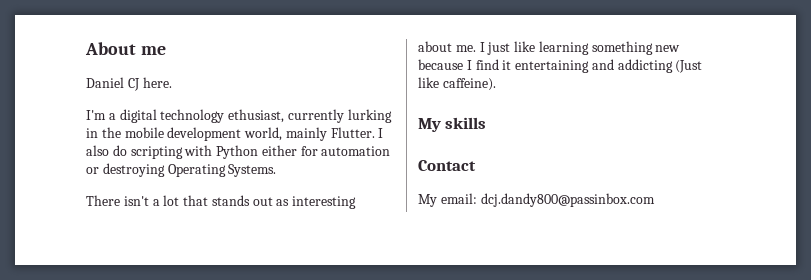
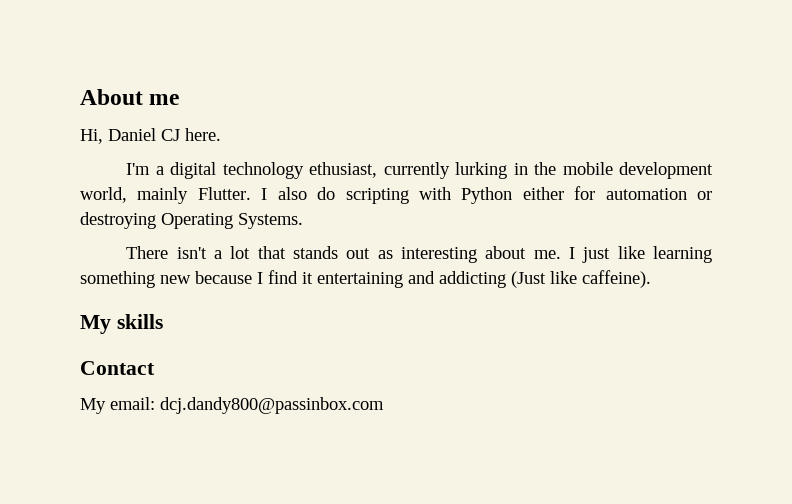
(166, 50) none -> [80,129,103,144] Hi,

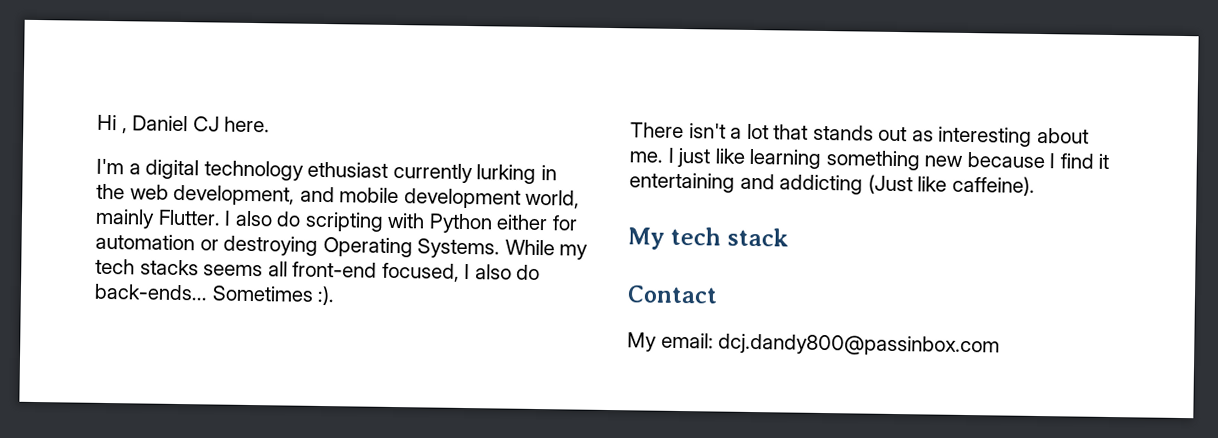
[80,89,180,105] [80,129,103,144] About me // Hi, -> [97,114,128,134] Hi ,
[309,162,378,178] ethusiast, -> [307,161,389,178] ethusiast
(557, 168) none -> [129,184,335,206] web development, and
(303, 221) none -> [504,239,589,260] [95,258,541,282] [94,283,336,306] While my tech stacks seems all front-end focused, I also do back-ends... Sometimes :).
[116,314,163,329] skills -> [670,226,789,247] tech stack

